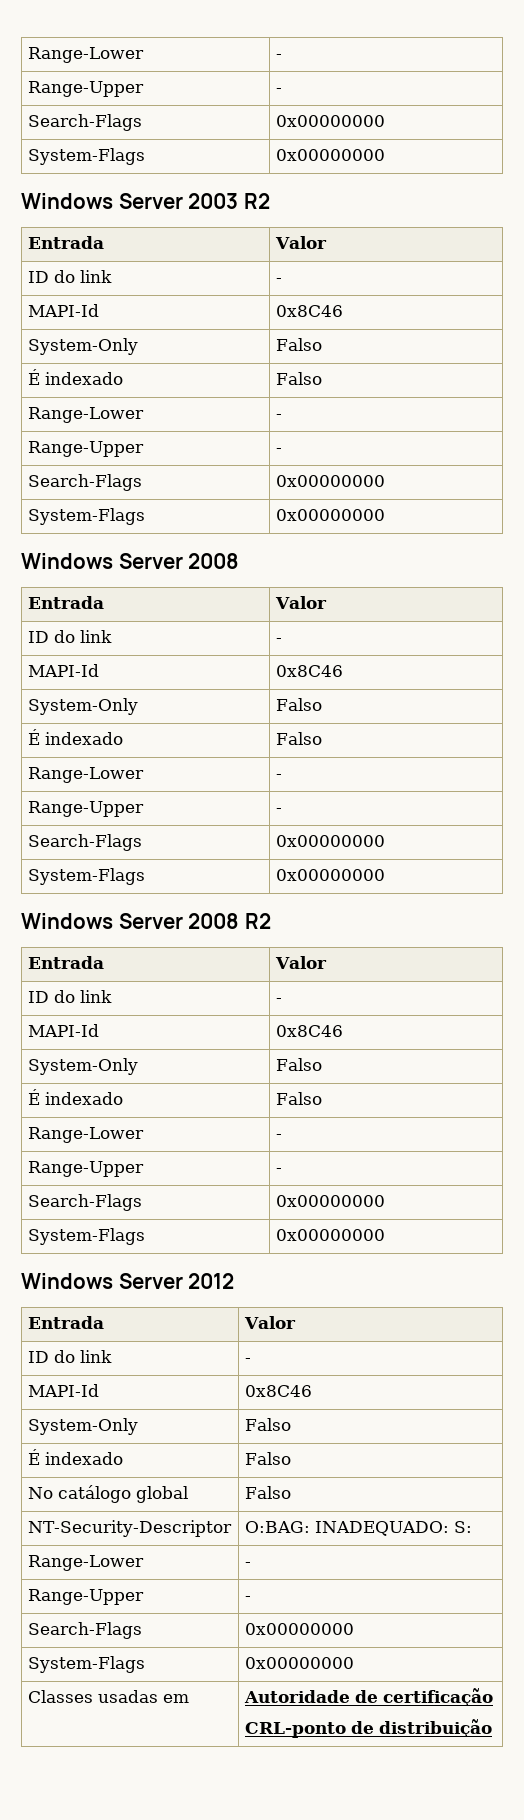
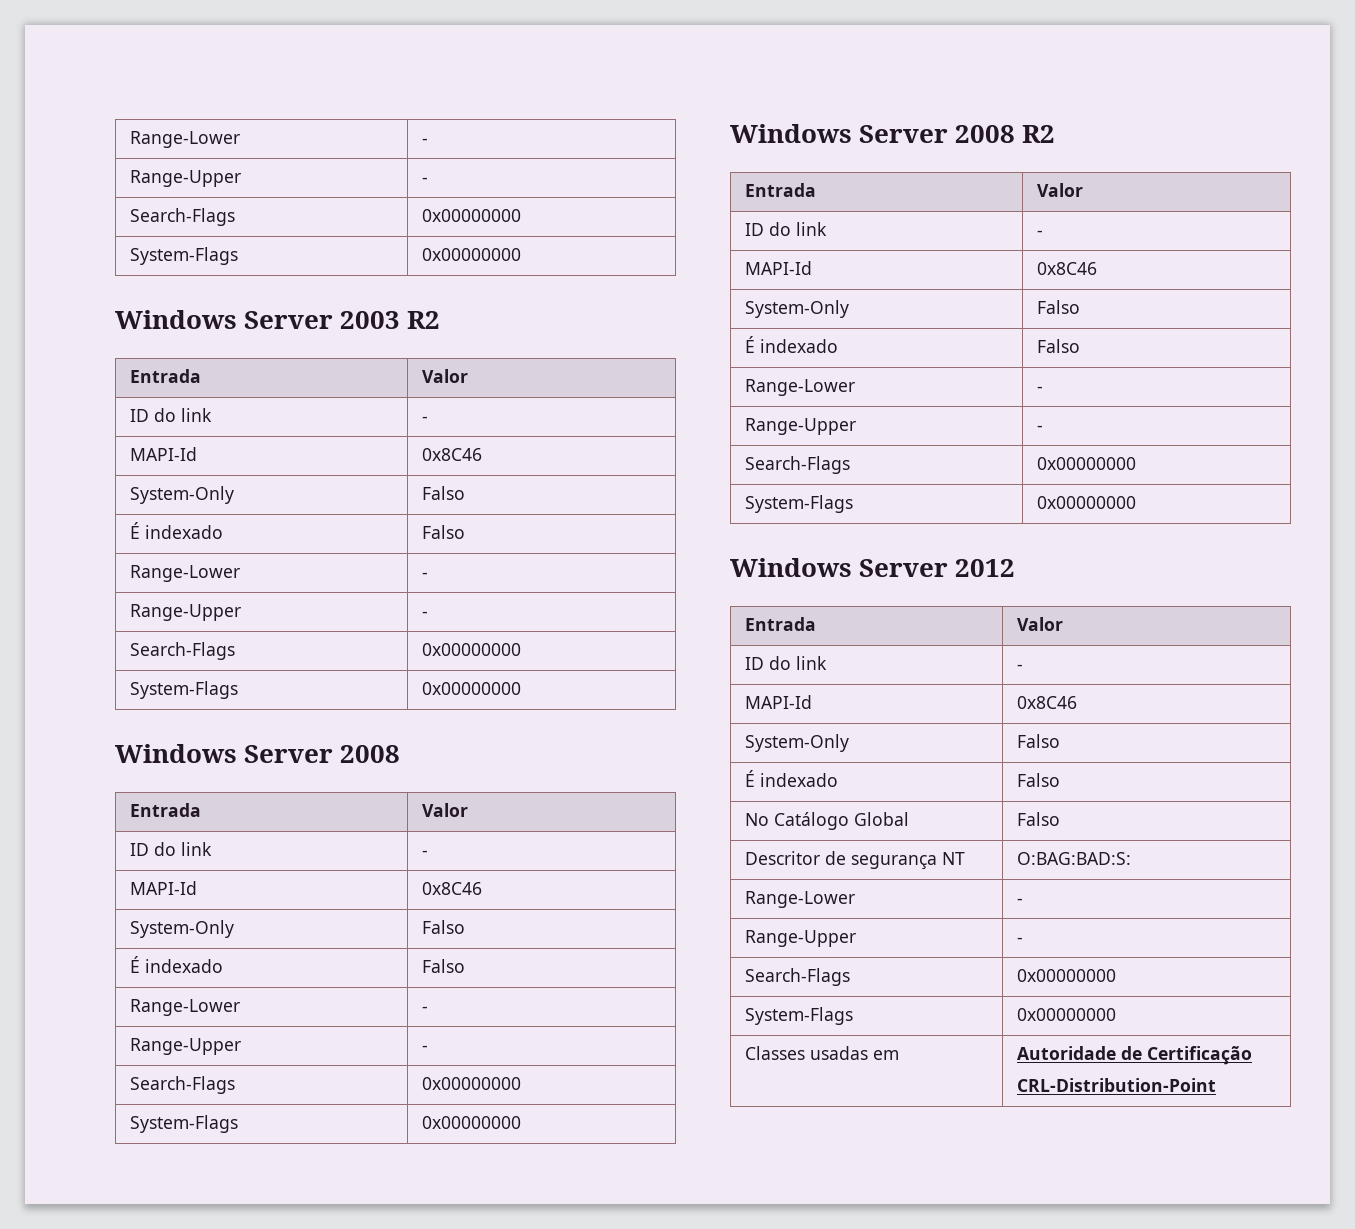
[57,1485,188,1503] [244,1486,291,1499] [27,1520,232,1537] [244,1521,472,1536] catálogo global | Falso // NT-Security-Descriptor | O:BAG: INADEQUADO: S: -> [773,812,909,830] [1016,812,1060,826] [744,851,965,870] [1016,852,1131,865] Catálogo Global | Falso // Descritor de segurança NT | O:BAG:BAD:S:
[382,1688,493,1706] [244,1719,492,1738] certificação // CRL-ponto de distribuição -> [1146,1046,1252,1065] [1016,1078,1216,1092] Certificação // CRL-Distribution-Point

